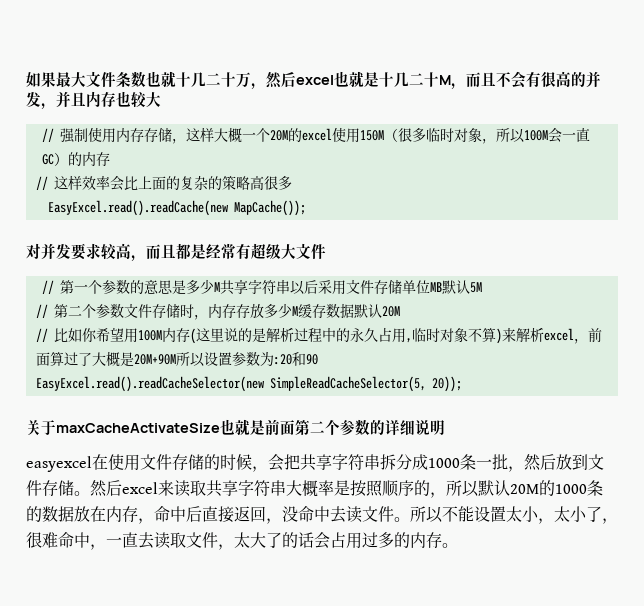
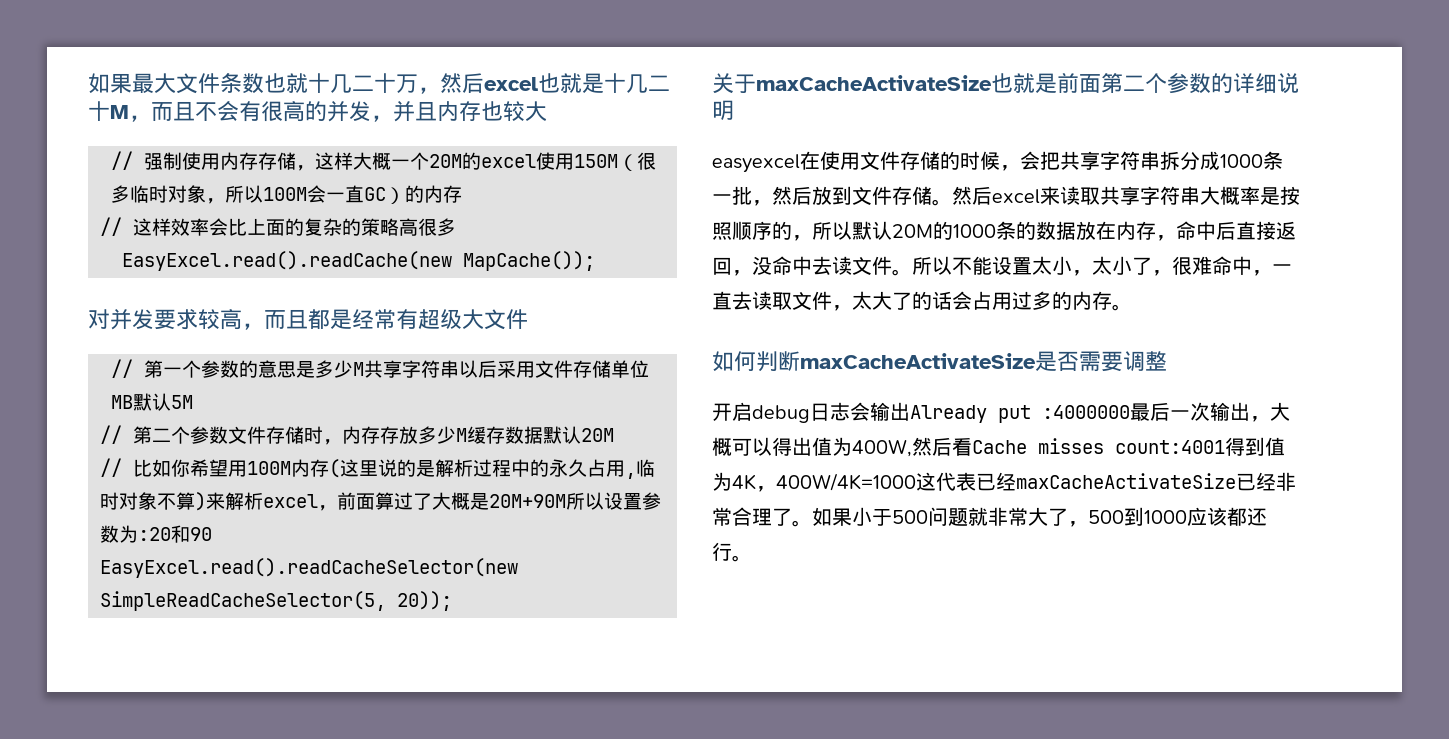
(458, 545) none -> [712,351,1167,372] [712,402,1290,423] [712,437,1285,457] [712,472,1296,492] [712,507,1267,527] [712,542,752,562] // 如何判断maxCacheActivateSize是否需要调整 // 开启debug日志会输出Already put :4000000最后一次输出，大概可以得出值为400W,然后看Cache misses count:4001得到值为4K，400W/4K=1000这代表已经maxCacheActivateSize已经非常合理了。如果小于500问题就非常大了，500到1000应该都还行。

